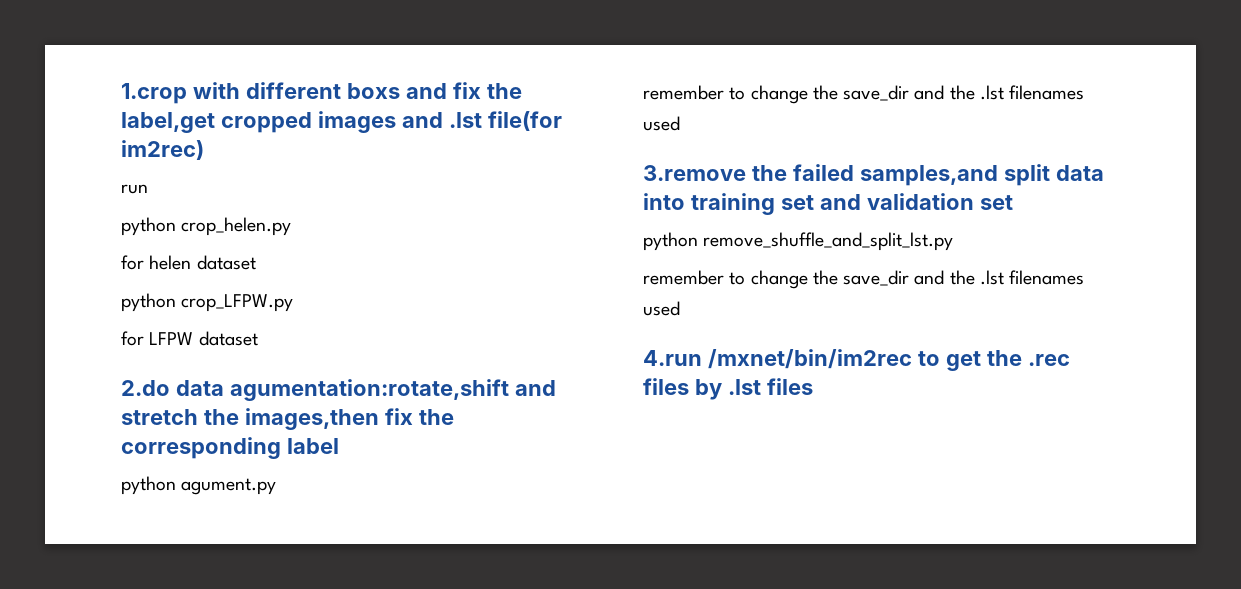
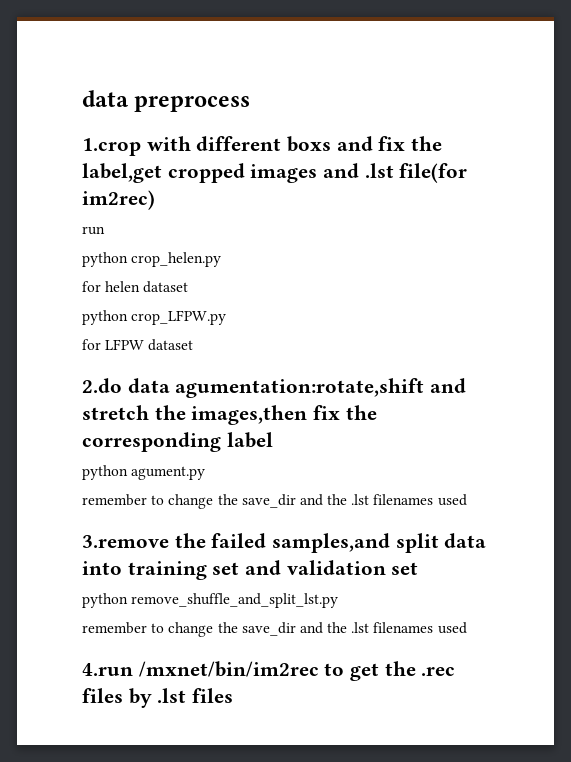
(121, 93) none -> [82,90,251,112] data preprocess //

